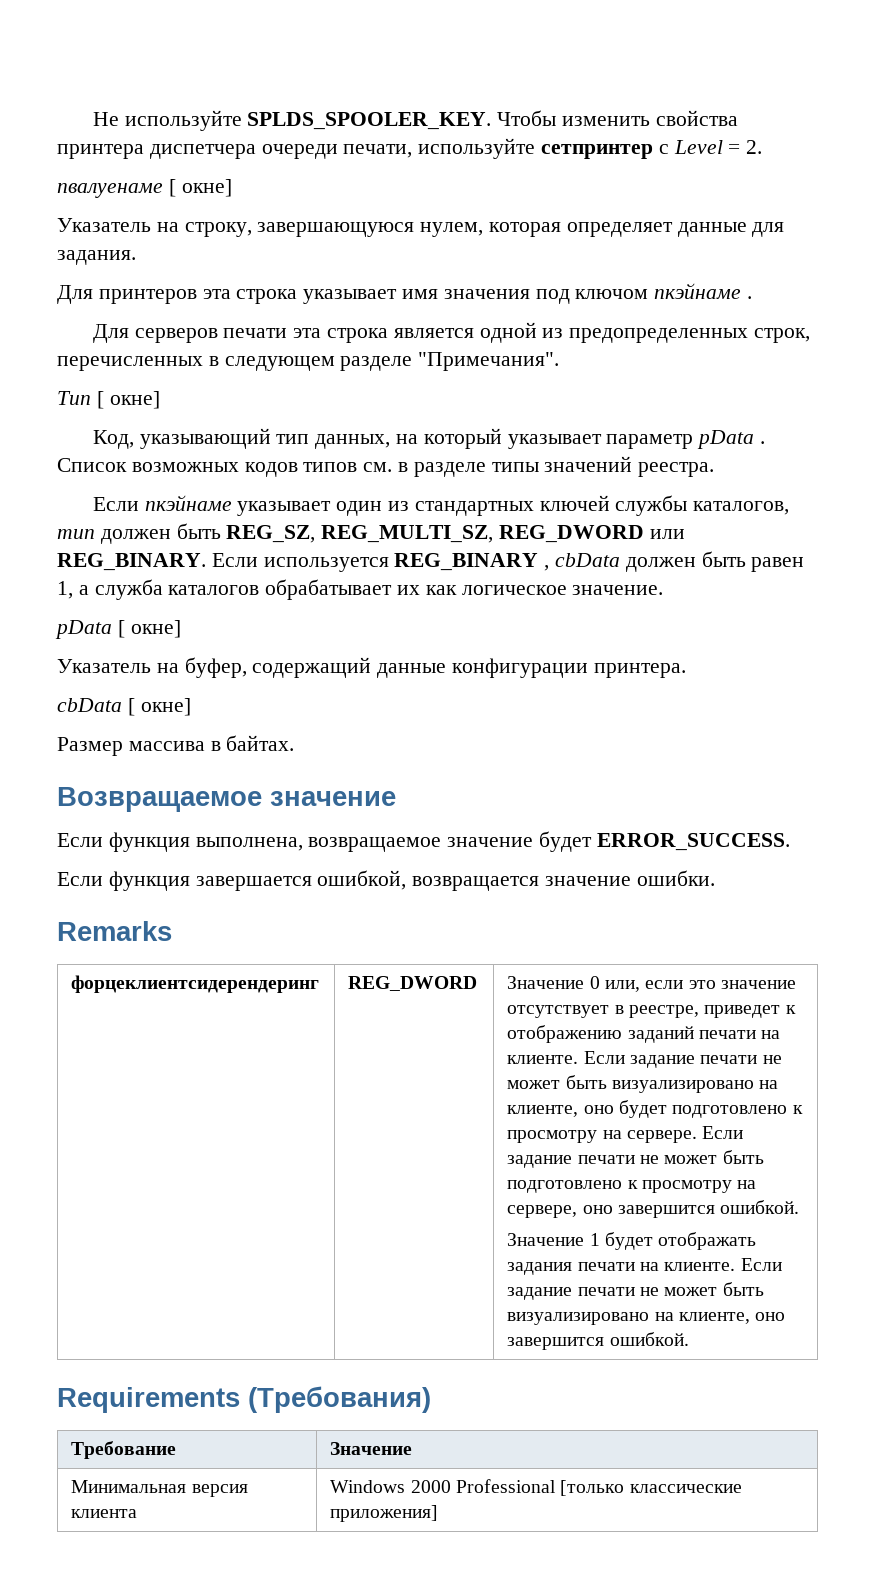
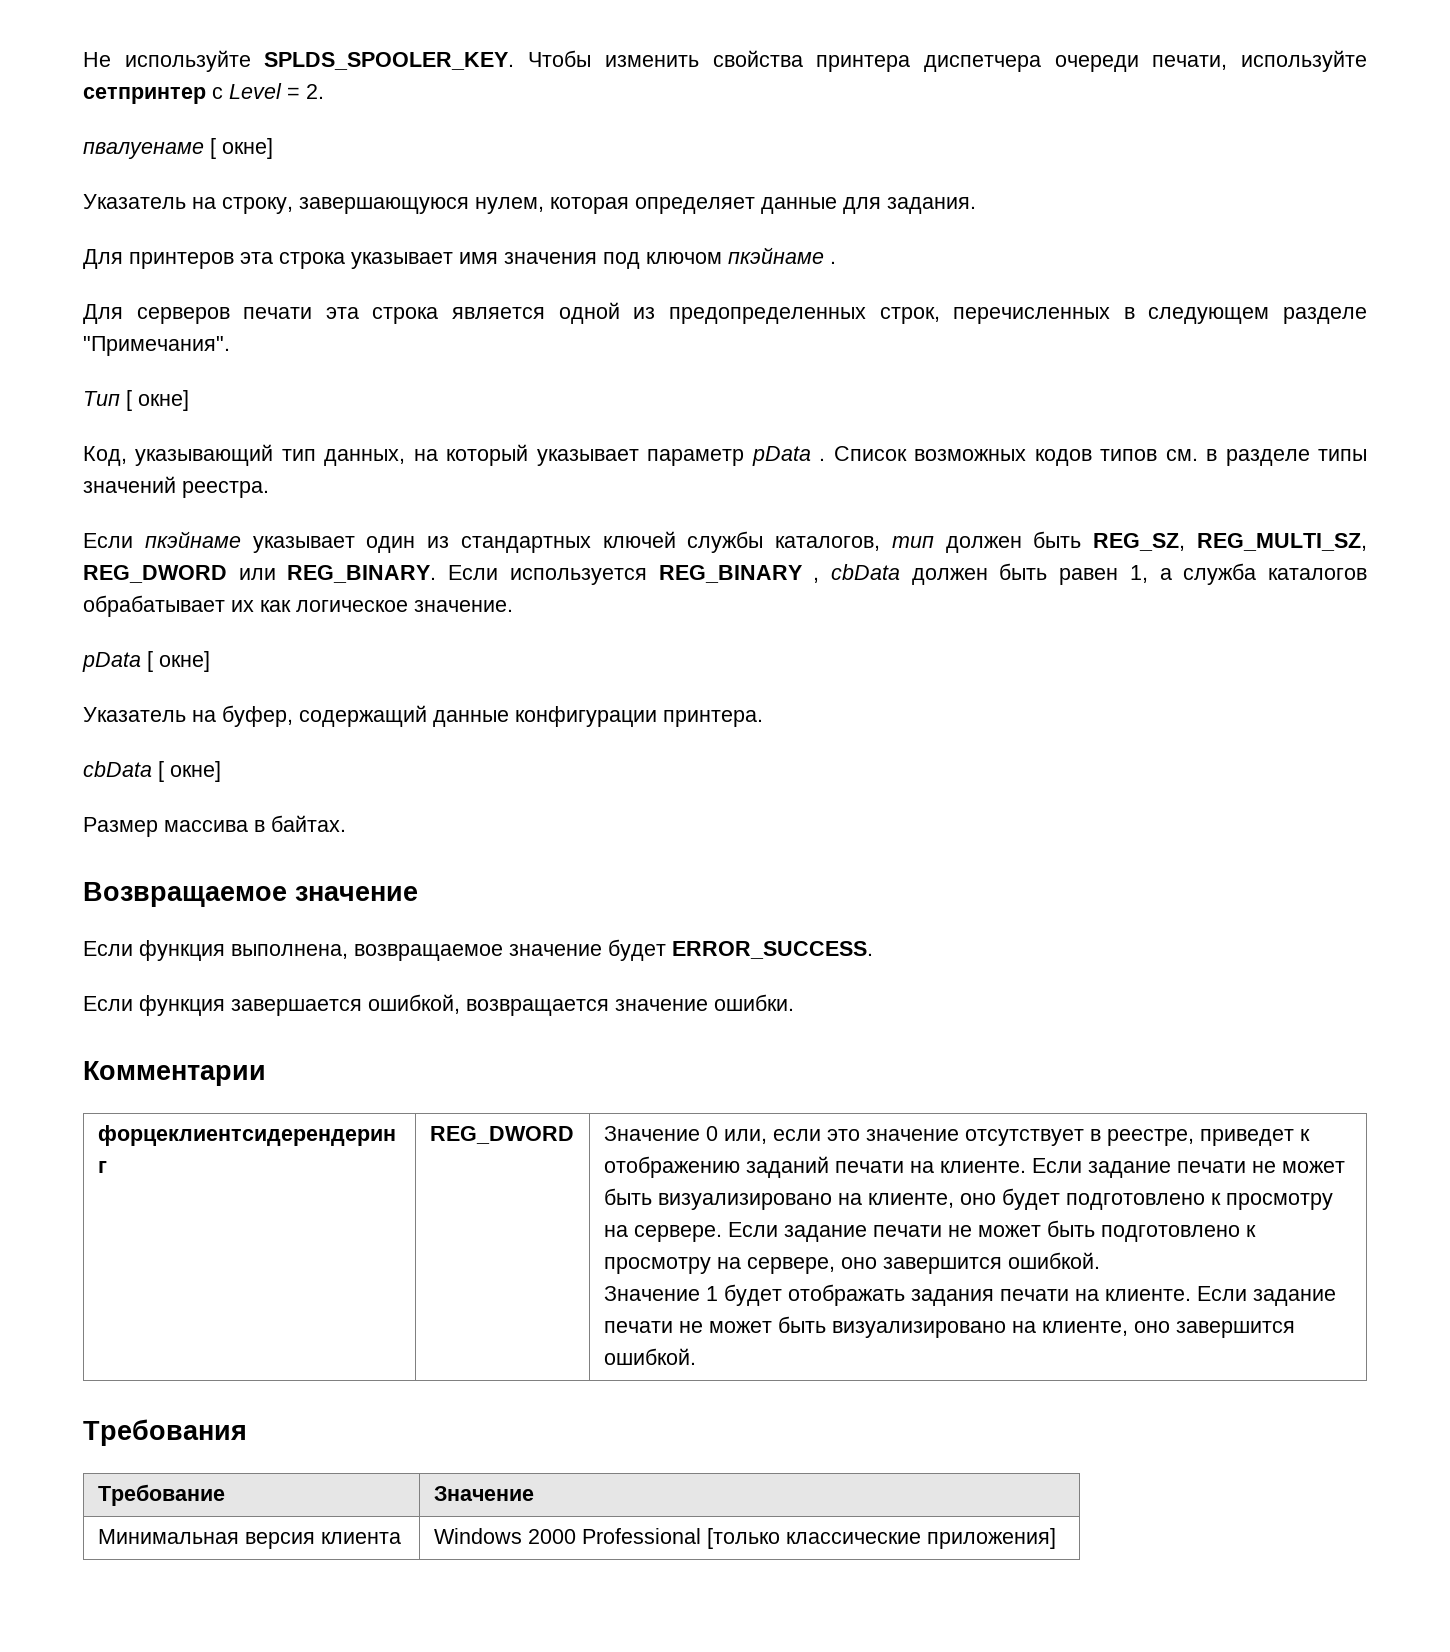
[57,921,172,941] Remarks -> [83,1061,266,1086] Комментарии
[57,1386,431,1413] Requirements (Требования) -> [83,1419,247,1446] Требования

